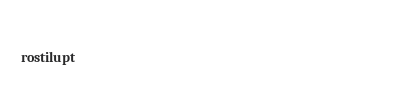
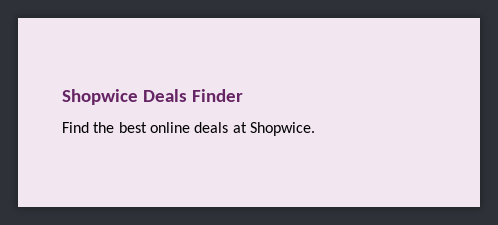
[21,51,76,65] rostilupt -> [62,89,243,105] [62,122,315,136] Shopwice Deals Finder // Find the best online deals at Shopwice.

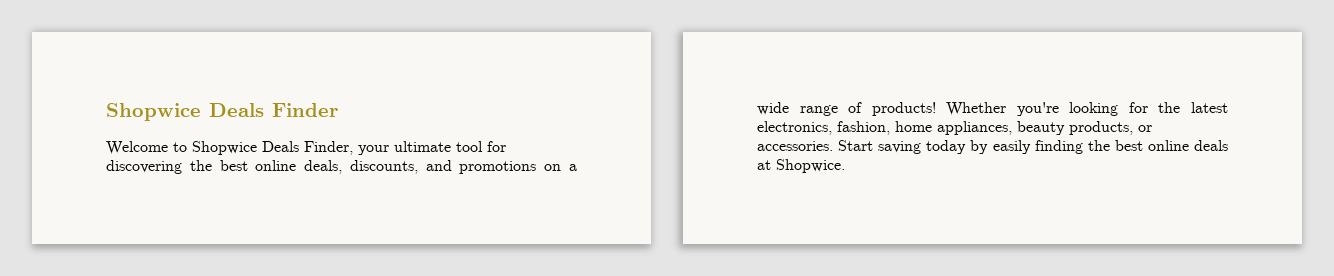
[62,122,89,133] Find -> [106,141,506,155] [106,160,577,174] [757,102,1228,116] [757,121,1152,135] [757,140,1083,154] Welcome to Shopwice Deals Finder, your ultimate tool for discovering the best online deals, discounts, and promotions on a wide range of products! Whether you're looking for the latest electronics, fashion, home appliances, beauty products, or accessories. Start saving today by easily finding

